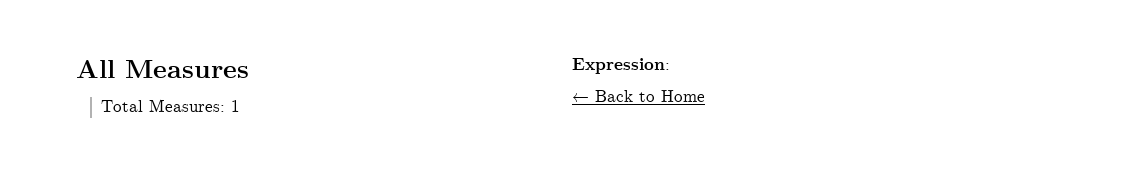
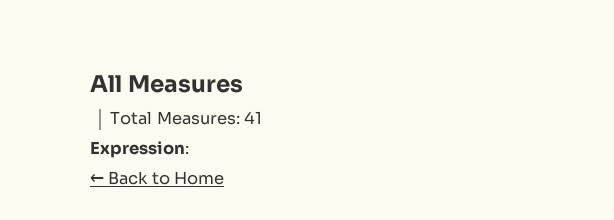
[231,100,241,112] 1 -> [244,111,263,124] 41

